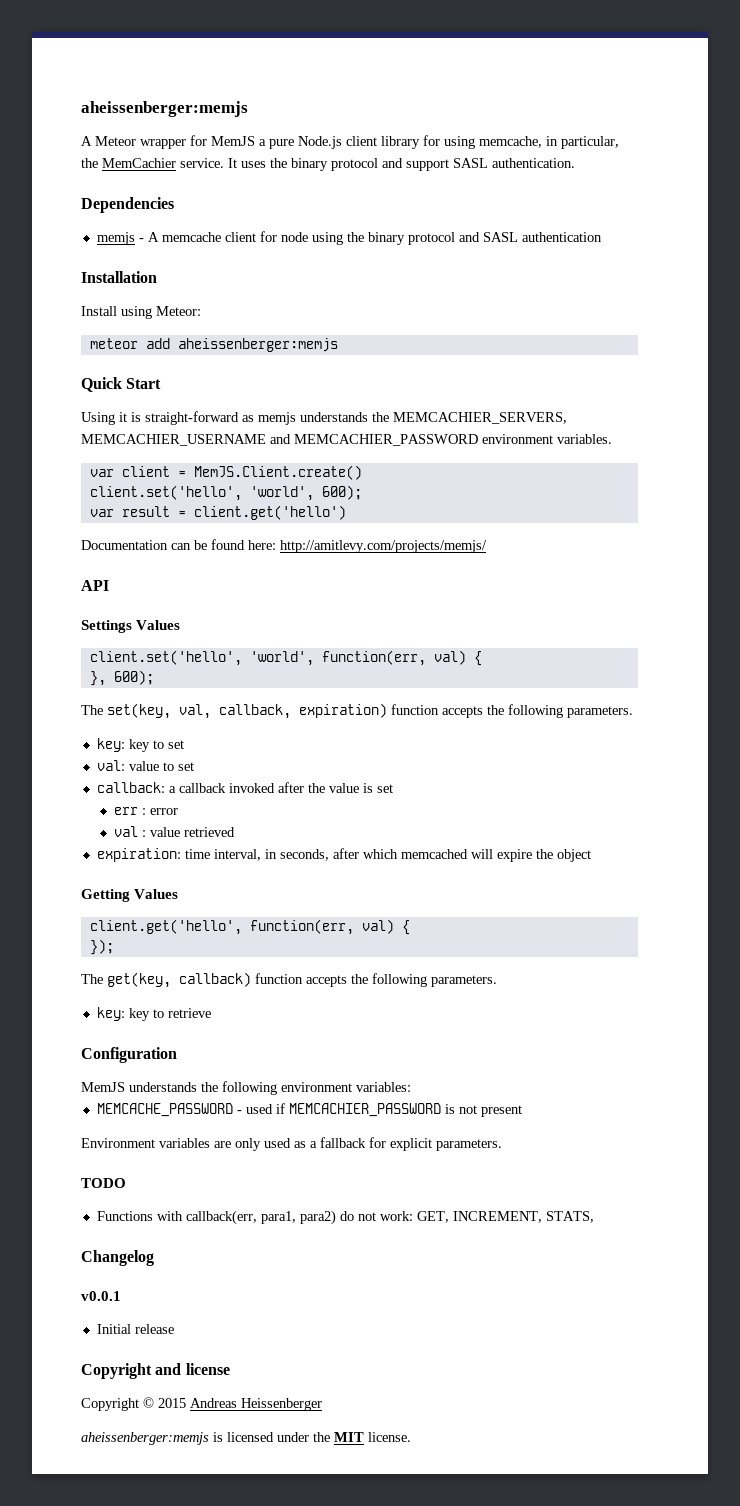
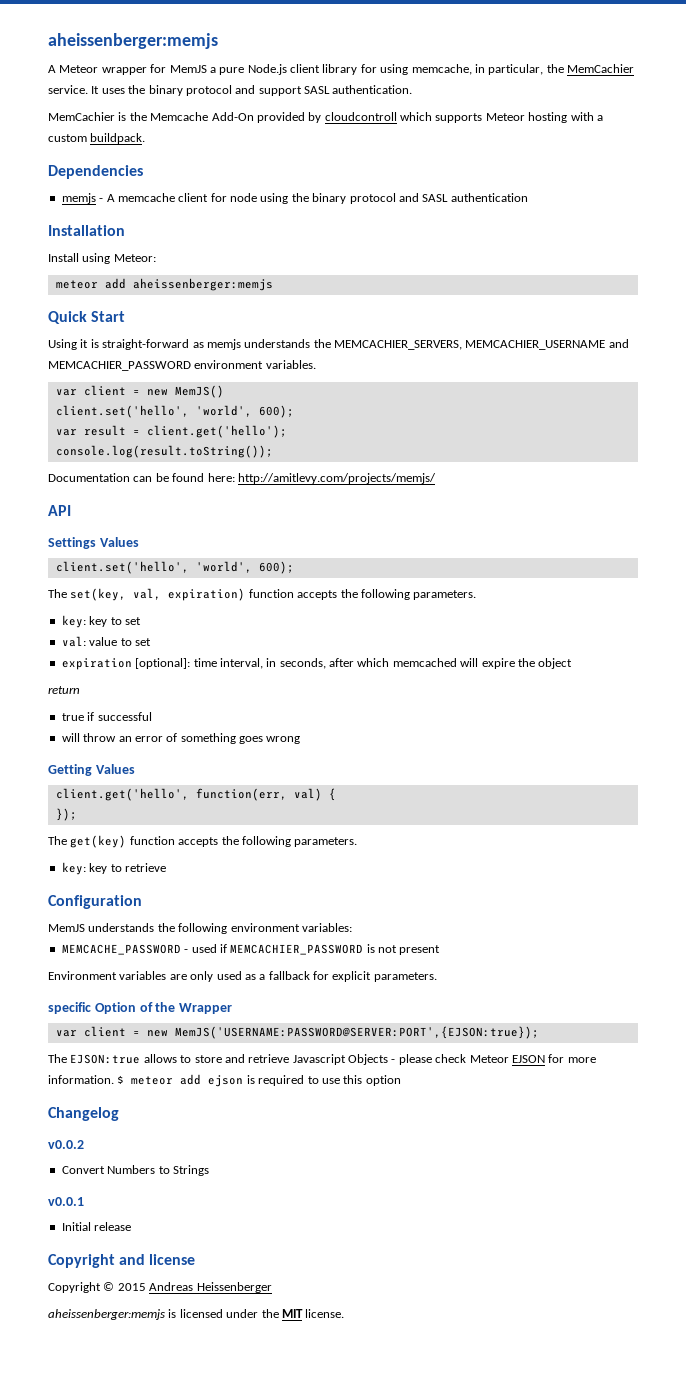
(575, 163) none -> [48,112,603,123] [48,133,146,144] // MemCachier is the Memcache Add-On provided by cloudcontroll which supports Meteor hosting with a custom buildpack.
[193,465,362,480] MemJS.Client.create() -> [146,385,224,398] new MemJS()
[193,505,346,520] client.get('hello') -> [146,425,287,438] [55,445,273,458] client.get('hello'); // console.log(result.toString());
[321,650,482,666] [89,671,106,686] function(err, val) { // }, -> (252, 567) none
[219,704,291,719] callback, -> (162, 594) none
[96,782,393,793] [113,807,178,815] [113,826,235,837] [96,848,181,862] callback: a callback invoked after the value is set // err : error // val : value retrieved // expiration: -> [61,658,191,670] expiration [optional]:
(591, 855) none -> [48,686,80,694] [61,712,152,721] [61,733,301,744] // return // true if successful // will throw an error of something goes wrong
[107,972,251,988] get(key, callback) -> [70,835,127,848] get(key)
[81,1178,126,1188] [96,1210,594,1225] [81,1250,154,1266] TODO // Functions with callback(err, para1, para2) do not work: GET, INCREMENT, STATS, // Changelog -> [48,1002,233,1014] [55,1026,539,1039] [48,1054,596,1065] [48,1074,401,1087] [48,1107,119,1121] [48,1140,84,1149] [61,1165,209,1176] specific Option of the Wrapper // var client = new MemJS('USERNAME:PASSWORD@SERVER:PORT',{EJSON:true}); // The EJSON:true allows to store and retrieve Javascript Objects - please check Meteor EJSON for more information. $ meteor add ejson is required to use this option // Changelog // v0.0.2 // Convert Numbers to Strings

